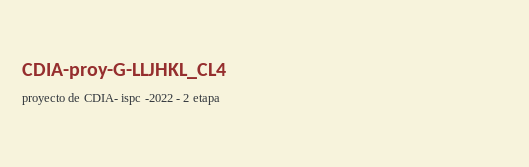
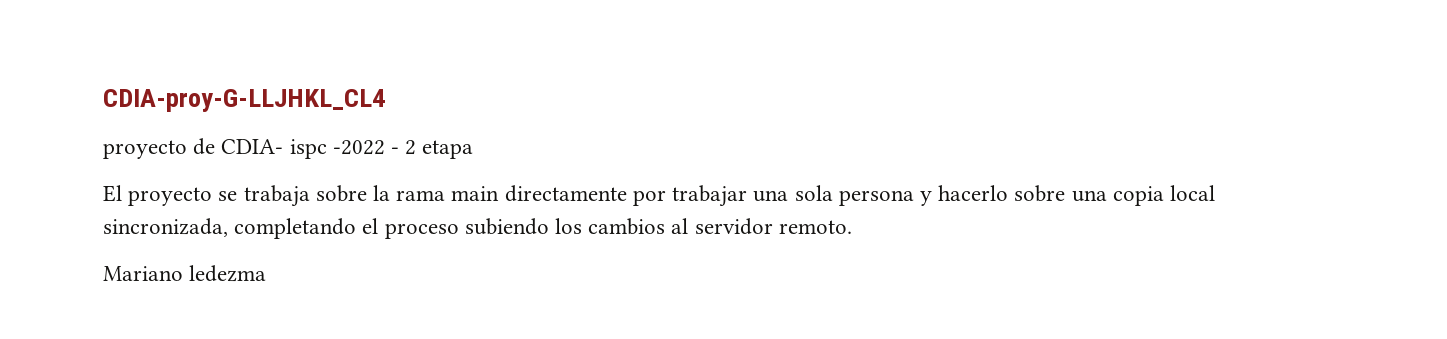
(220, 99) none -> [103,185,1215,207] [103,218,852,239] [103,265,267,282] // El proyecto se trabaja sobre la rama main directamente por trabajar una sola persona y hacerlo sobre una copia local sincronizada, completando el proceso subiendo los cambios al servidor remoto. // Mariano ledezma

